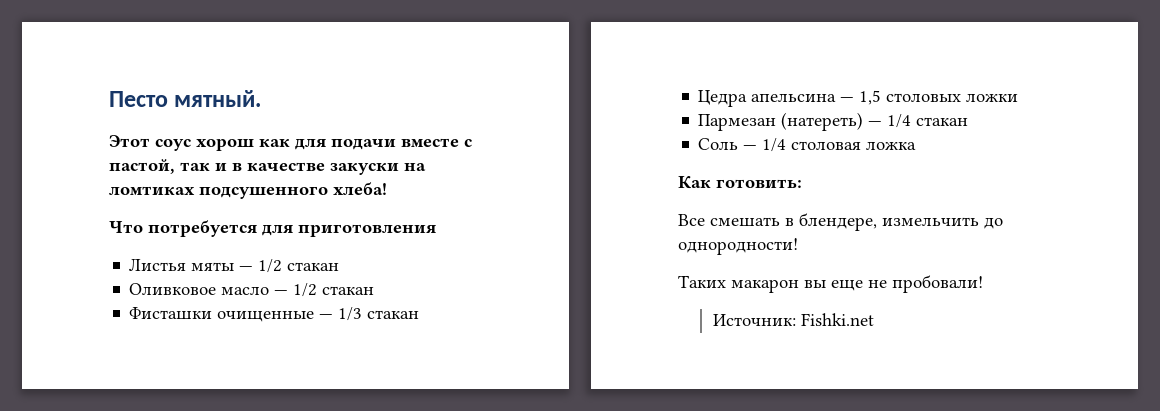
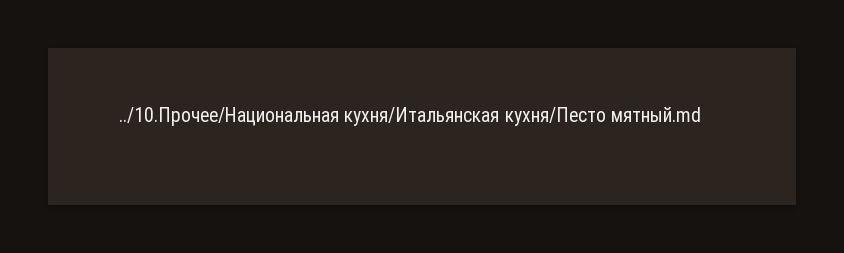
[109,90,262,107] [109,135,472,151] [109,159,426,175] [109,182,387,199] [109,220,437,237] [129,258,340,273] [129,283,375,297] [129,307,420,322] [698,90,1019,107] [698,112,969,131] [698,138,917,152] [678,176,802,189] [678,213,1003,231] [678,238,798,255] [678,275,983,293] [712,313,874,326] Песто мятный. // Этот соус хорош как для подачи вместе с пастой, так и в качестве закуски на ломтиках подсушенного хлеба! // Что потребуется для приготовления // Листья мяты — 1/2 стакан // Оливковое масло — 1/2 стакан // Фисташки очищенные — 1/3 стакан // Цедра апельсина — 1,5 столовых ложки // Пармезан (натереть) — 1/4 стакан // Соль — 1/4 столовая ложка // Как готовить: // Все смешать в блендере, измельчить до однородности! // Таких макарон вы еще не пробовали! // Источник: Fishki.net -> [119,107,701,126] ../10.Прочее/Национальная кухня/Итальянская кухня/Песто мятный.md

